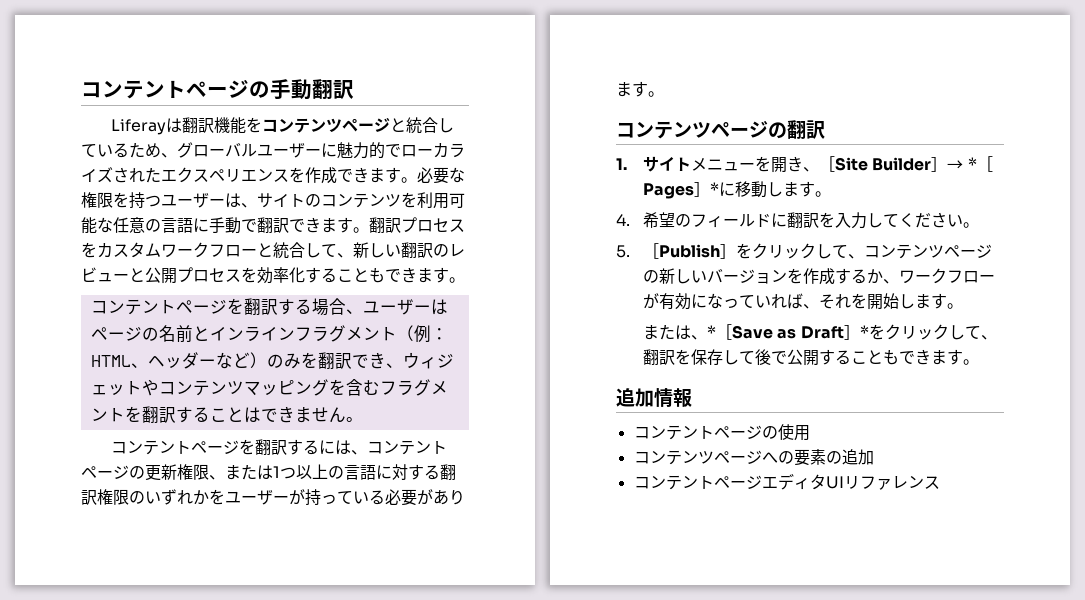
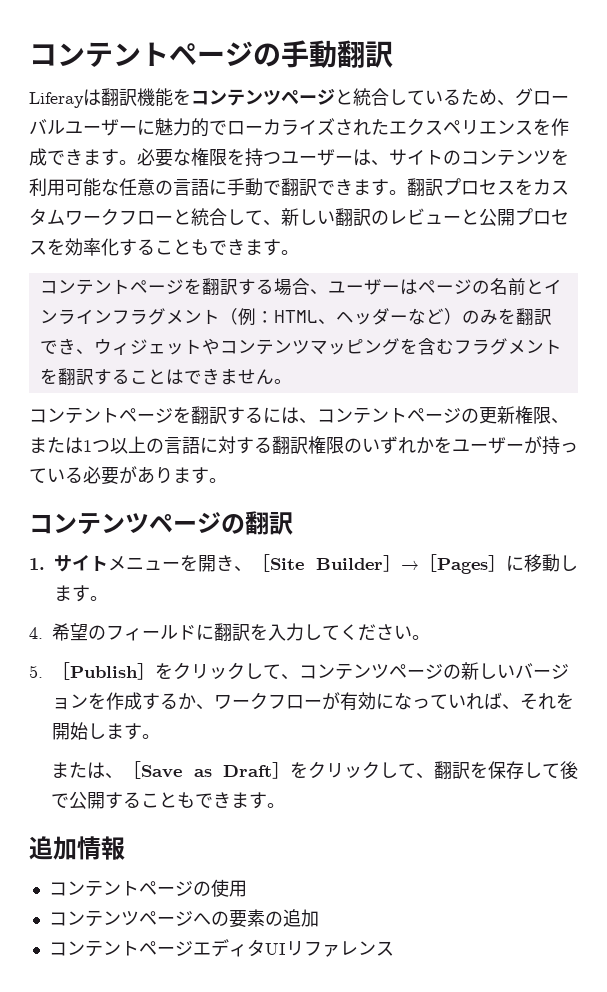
[967,157,977,170] * -> (419, 565) none
[709,182,719,195] * -> (506, 563) none
[706,325,716,338] * -> (124, 776) none
[859,325,869,338] * -> (290, 770) none

